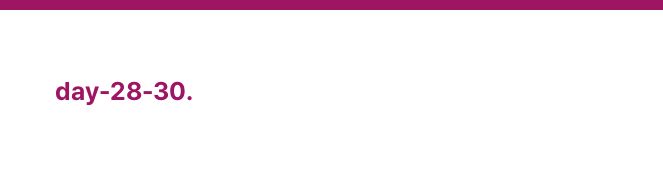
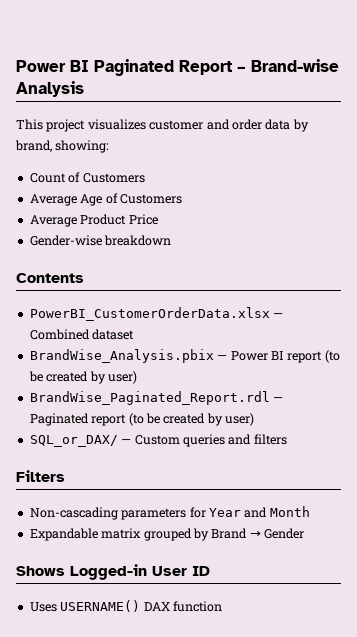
[55,81,193,106] day-28-30. -> [16,59,339,76] [16,81,84,97] [16,119,309,132] [15,140,110,153] [29,172,145,183] [29,193,182,206] [29,214,158,227] [29,235,172,246] [16,273,84,283] [29,307,284,321] [29,329,135,340] [29,349,340,363] [28,371,137,384] [29,391,284,405] [29,413,254,426] [29,434,287,447] [16,470,65,482] [29,506,310,520] [29,528,304,541] [16,564,210,580] [29,600,222,612] Power BI Paginated Report – Brand-wise Analysis // This project visualizes customer and order data by brand, showing: // Count of Customers // Average Age of Customers // Average Product Price // Gender-wise breakdown // Contents // PowerBI_CustomerOrderData.xlsx — Combined dataset // BrandWise_Analysis.pbix — Power BI report (to be created by user) // BrandWise_Paginated_Report.rdl — Paginated report (to be created by user) // SQL_or_DAX/ — Custom queries and filters // Filters // Non-cascading parameters for Year and Month // Expandable matrix grouped by Brand → Gender // Shows Logged-in User ID // Uses USERNAME() DAX function

